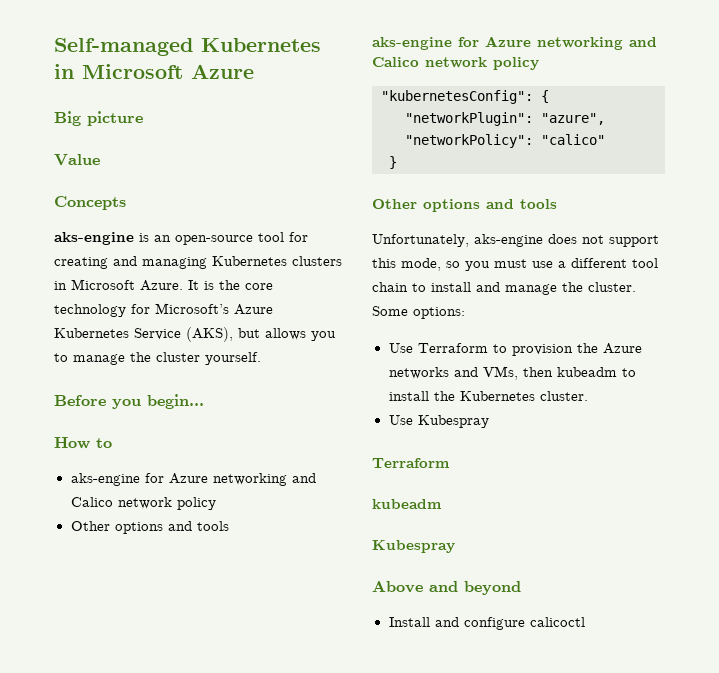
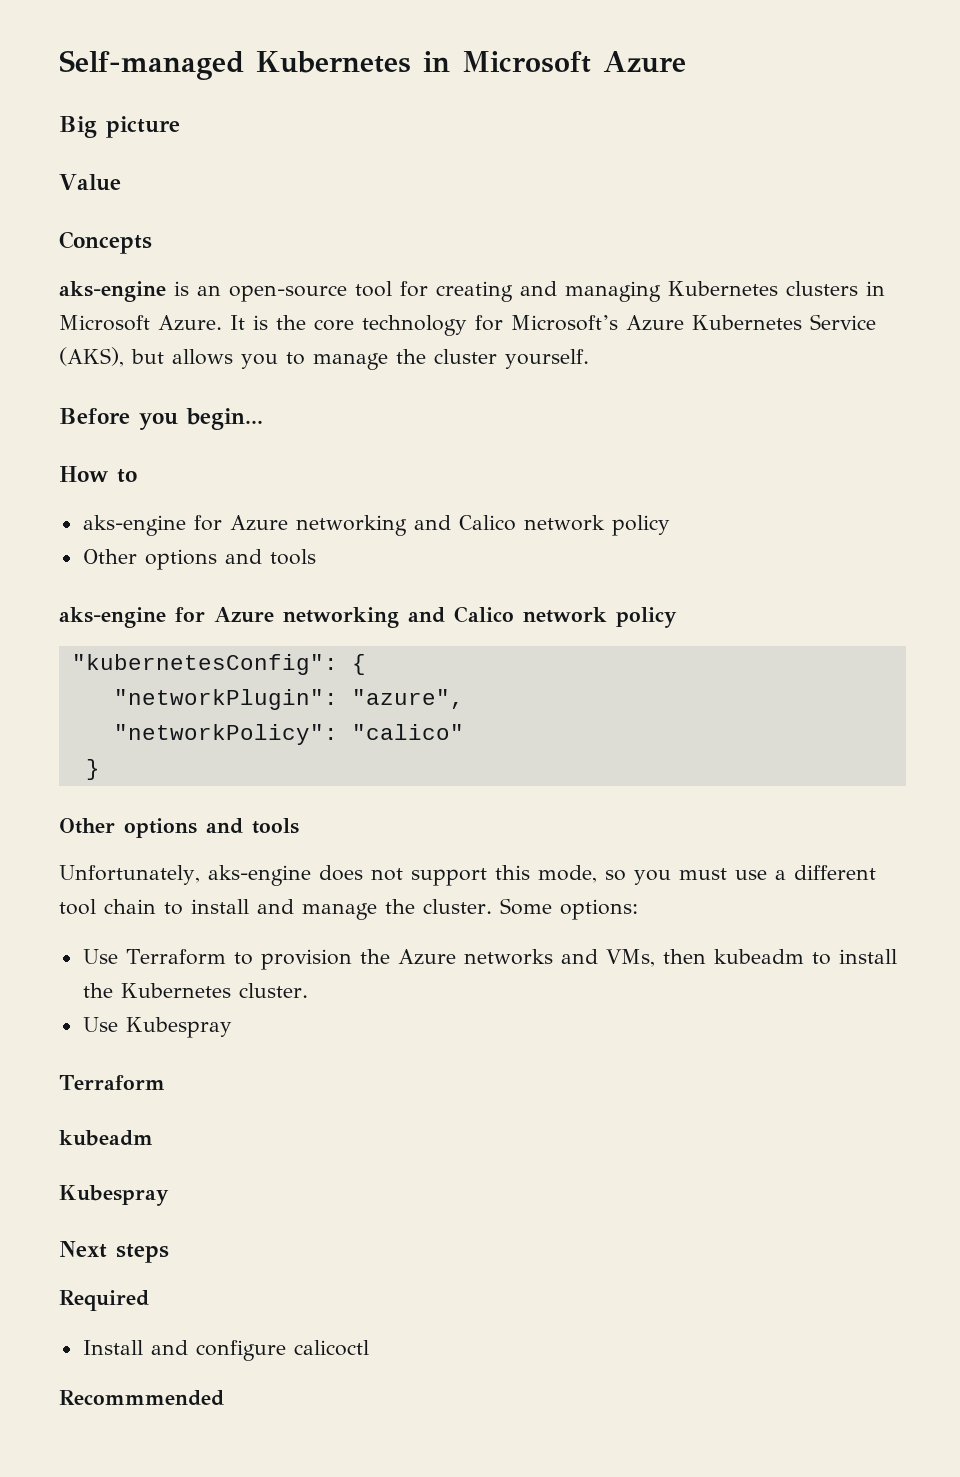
[372,581,521,595] Above and beyond -> [59,1241,169,1263] [59,1290,149,1311] Next steps // Required
(585, 622) none -> [59,1390,224,1406] // Recommmended

